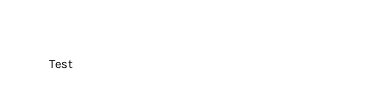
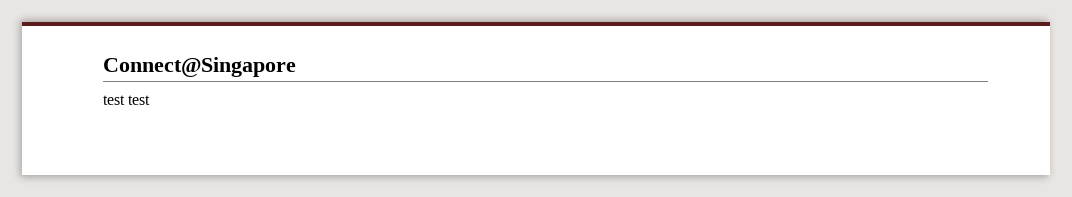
[49,60,73,69] Test -> [103,57,296,77] [103,95,151,105] Connect@Singapore // test test

